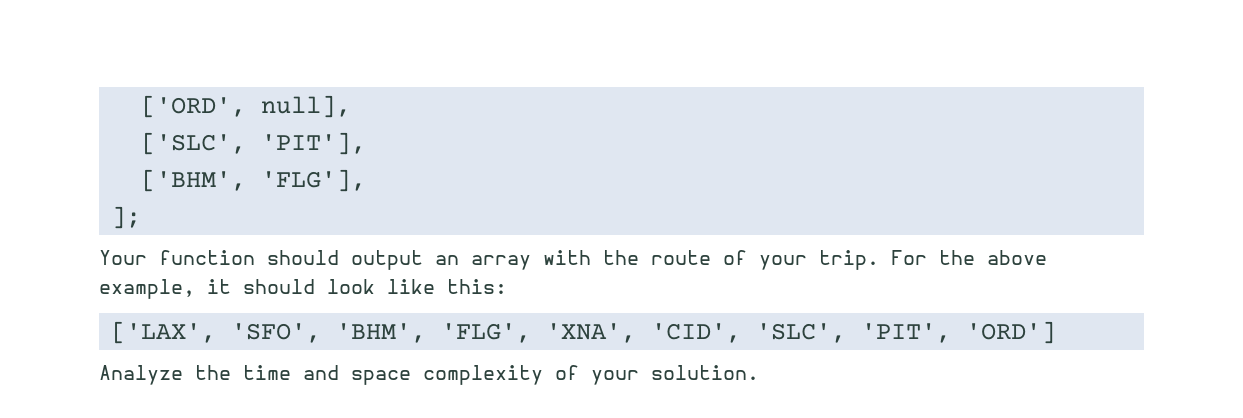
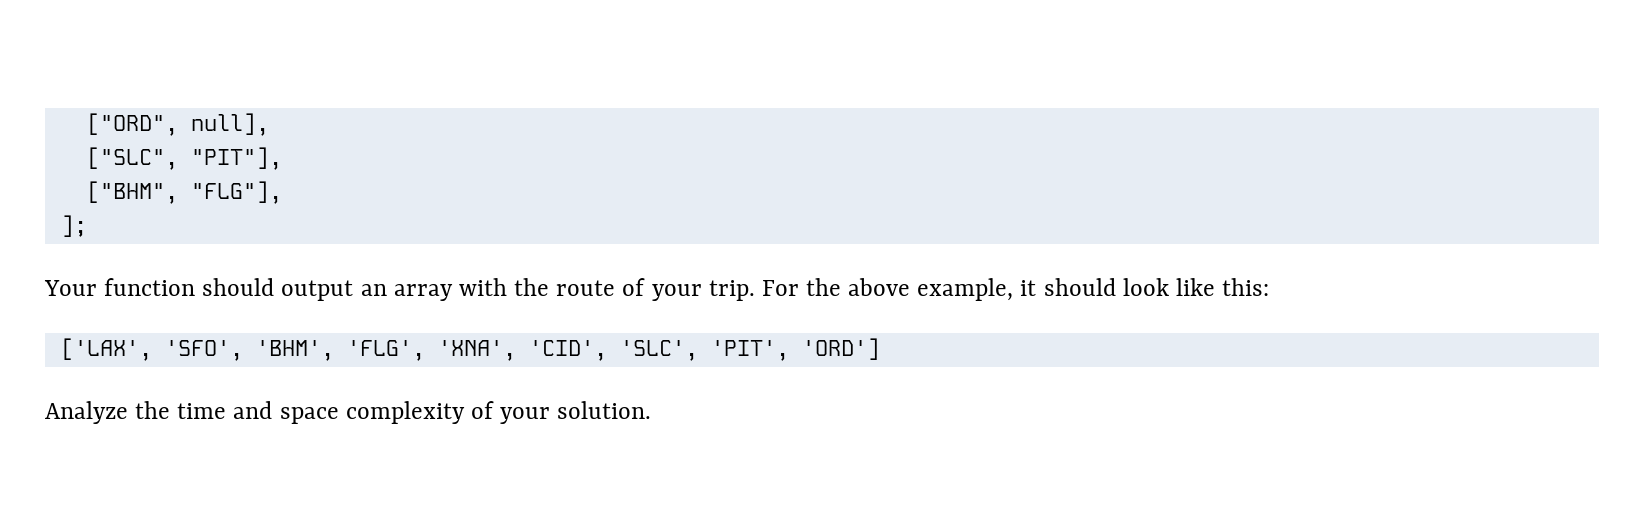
[140,95,246,118] ['ORD', -> [86,113,178,136] ["ORD",
[140,132,366,155] [140,169,366,192] ['SLC', 'PIT'], // ['BHM', 'FLG'], -> [86,147,282,170] [86,181,282,204] ["SLC", "PIT"], // ["BHM", "FLG"],

